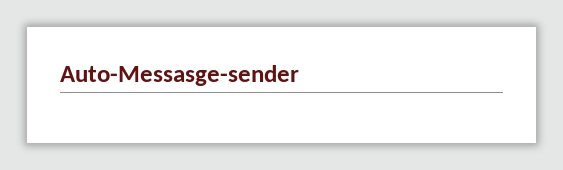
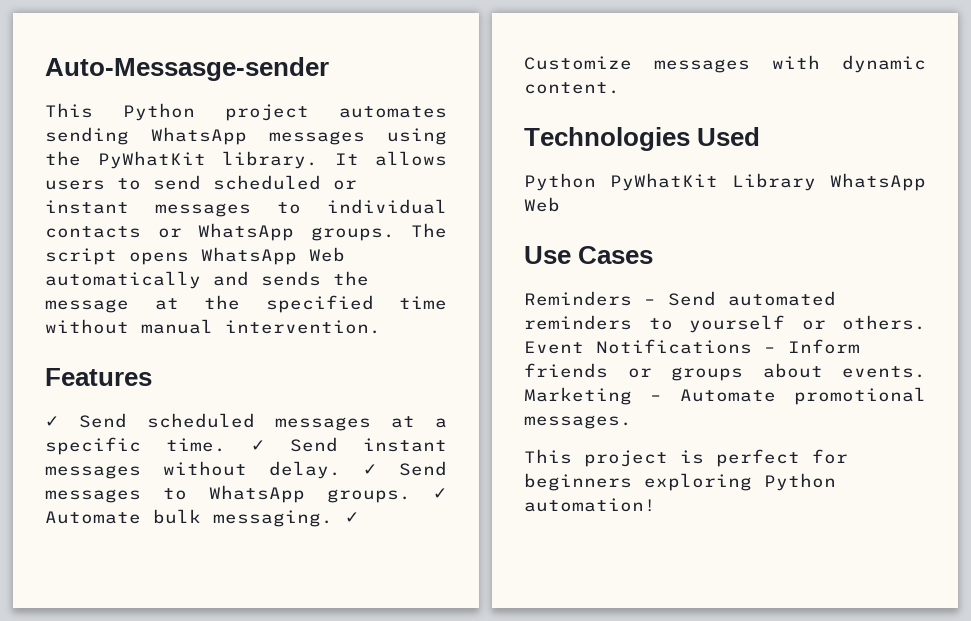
(299, 75) none -> [45,103,447,121] [45,127,447,145] [45,151,447,169] [45,175,357,190] [45,199,447,217] [45,223,447,241] [45,247,345,265] [45,271,369,289] [45,295,447,313] [45,319,381,334] [45,368,152,386] [45,413,447,431] [45,437,447,455] [45,461,447,479] [45,485,447,503] [45,509,359,527] [524,55,926,73] [524,82,620,94] [524,127,761,151] [524,173,926,191] [524,197,560,212] [524,246,654,264] [524,291,836,306] [524,315,926,333] [524,339,860,354] [524,363,926,381] [524,387,926,405] [524,415,632,429] [524,449,848,467] [524,473,836,491] [524,498,656,512] // This Python project automates sending WhatsApp messages using the PyWhatKit library. It allows users to send scheduled or instant messages to individual contacts or WhatsApp groups. The script opens WhatsApp Web automatically and sends the message at the specified time without manual intervention. // Features // ✓ Send scheduled messages at a specific time. ✓ Send instant messages without delay. ✓ Send messages to WhatsApp groups. ✓ Automate bulk messaging. ✓ Customize messages with dynamic content. // Technologies Used // Python PyWhatKit Library WhatsApp Web // Use Cases // Reminders – Send automated reminders to yourself or others. Event Notifications – Inform friends or groups about events. Marketing – Automate promotional messages. // This project is perfect for beginners exploring Python automation!

